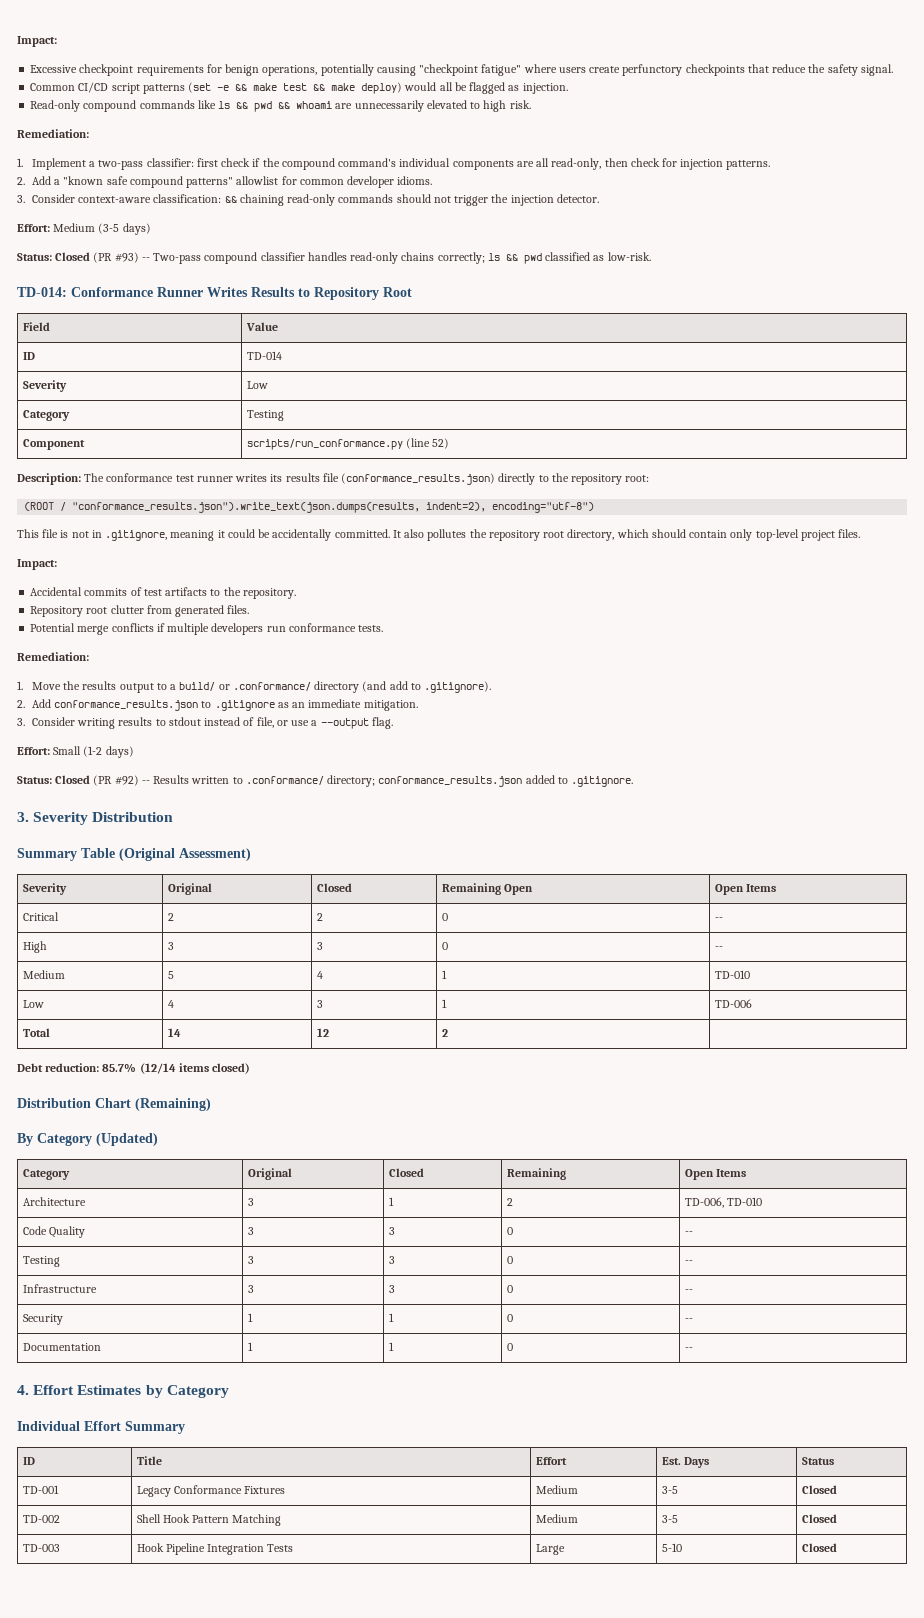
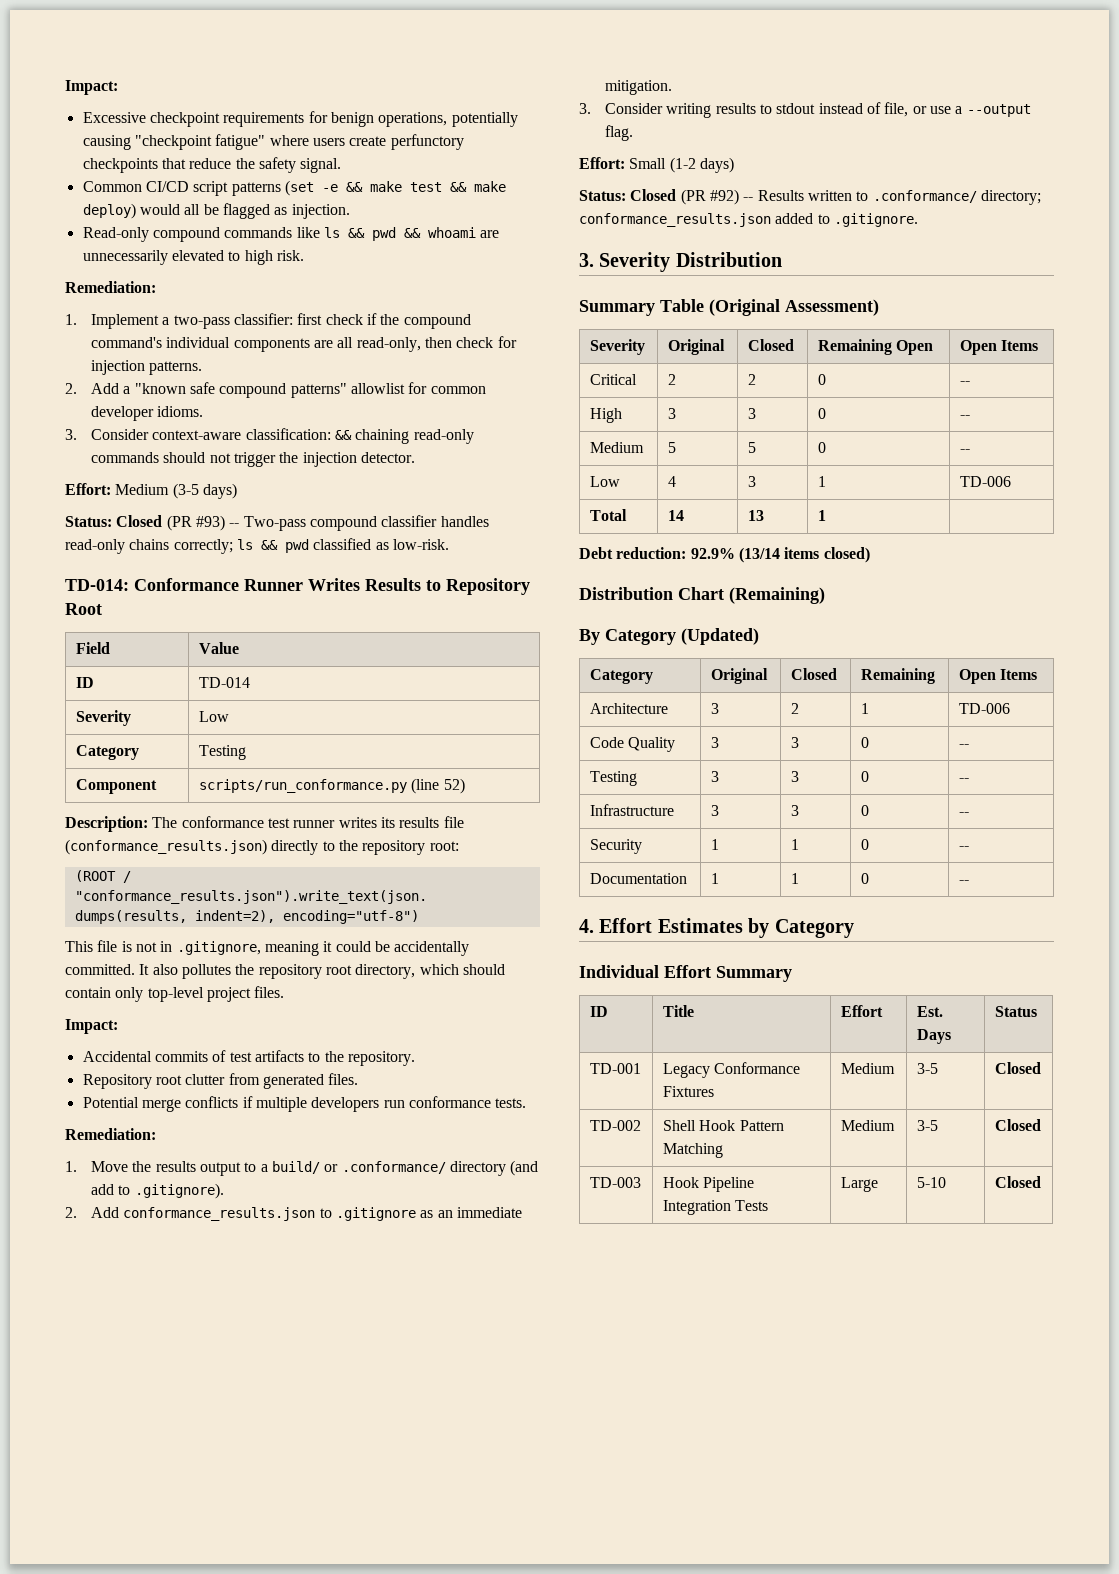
[316,971,323,979] [441,970,447,979] [714,970,750,979] 4 | 1 | TD-010 -> [747,442,756,453] [817,442,826,453] [959,449,970,453] 5 | 0 | --
[316,1028,329,1037] [441,1029,448,1037] 12 | 2 -> [747,510,764,521] [817,510,826,521] 13 | 1
[102,1063,176,1074] 85.7% (12/14 -> [690,547,780,563] 92.9% (13/14
[388,1197,394,1206] [506,1198,513,1206] [684,1197,762,1208] | 1 | 2 | TD-006, TD-010 -> [790,703,799,714] [860,703,869,714] [958,703,1010,714] | 2 | 1 | TD-006

